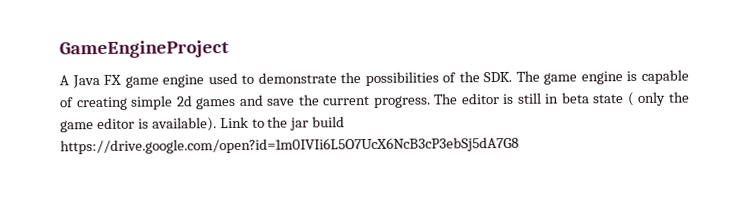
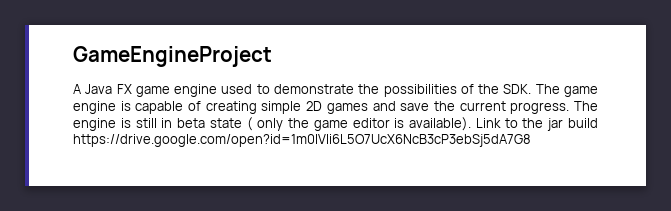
[175,95,193,107] 2d -> [306,101,323,111] 2D
[460,93,500,105] editor -> [73,118,116,131] engine

